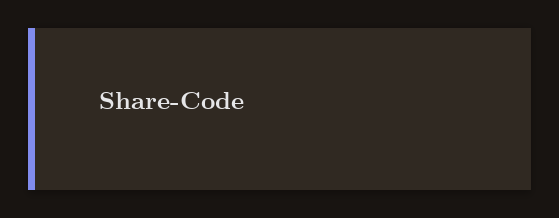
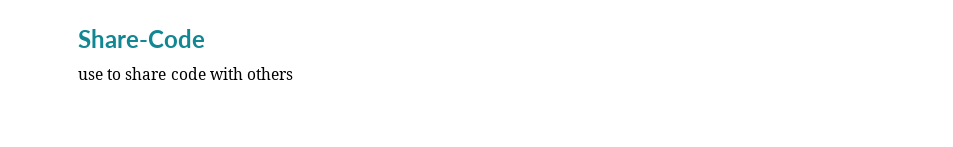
(244, 100) none -> [78,67,293,80] // use to share code with others

